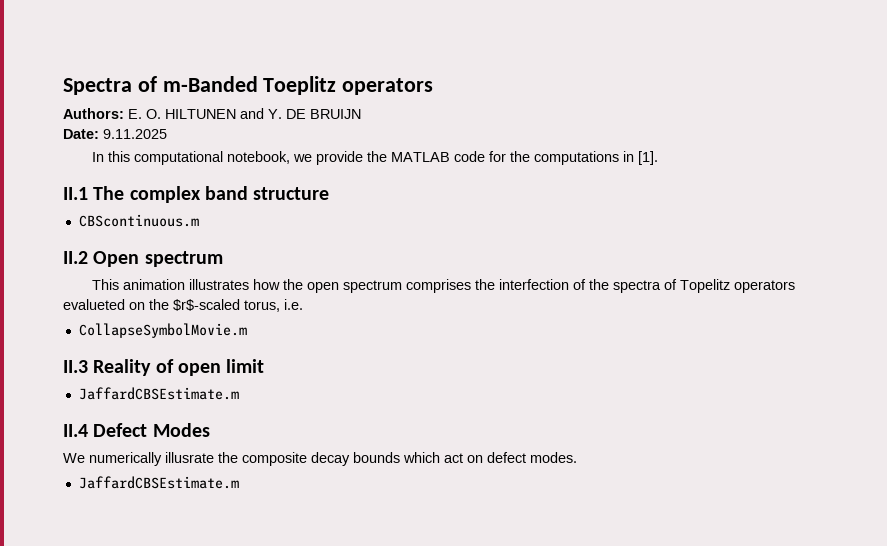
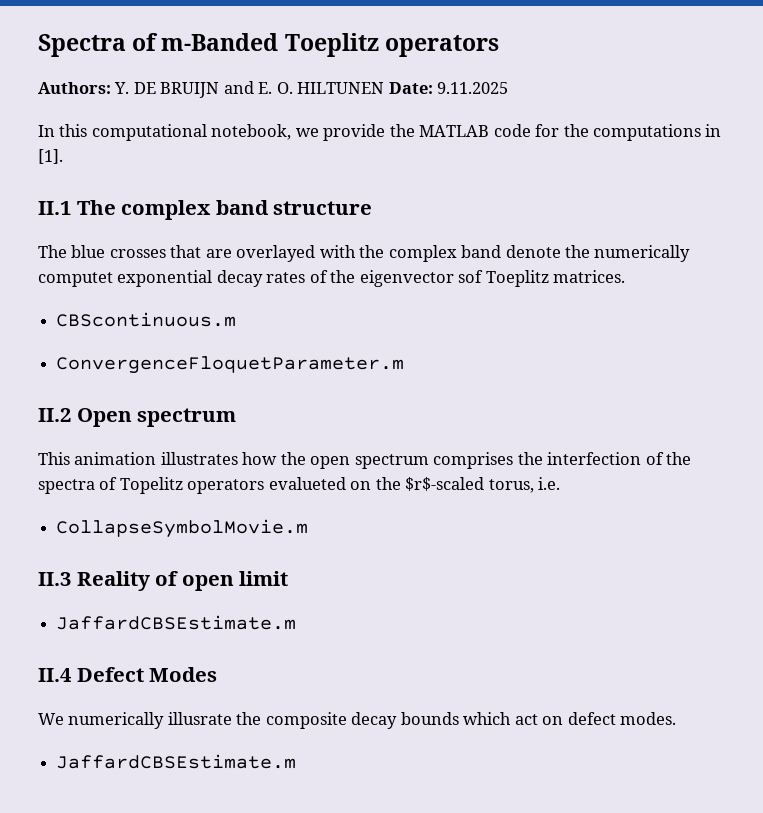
[128,108,361,119] E. O. HILTUNEN and Y. DE BRUIJN // -> [114,81,385,98] Y. DE BRUIJN and E. O. HILTUNEN
(330, 193) none -> [38,245,691,262] [38,270,626,287] // The blue crosses that are overlayed with the complex band denote the numerically computet exponential decay rates of the eigenvector sof Toeplitz matrices.
(199, 220) none -> [56,356,405,374] // ConvergenceFloquetParameter.m

